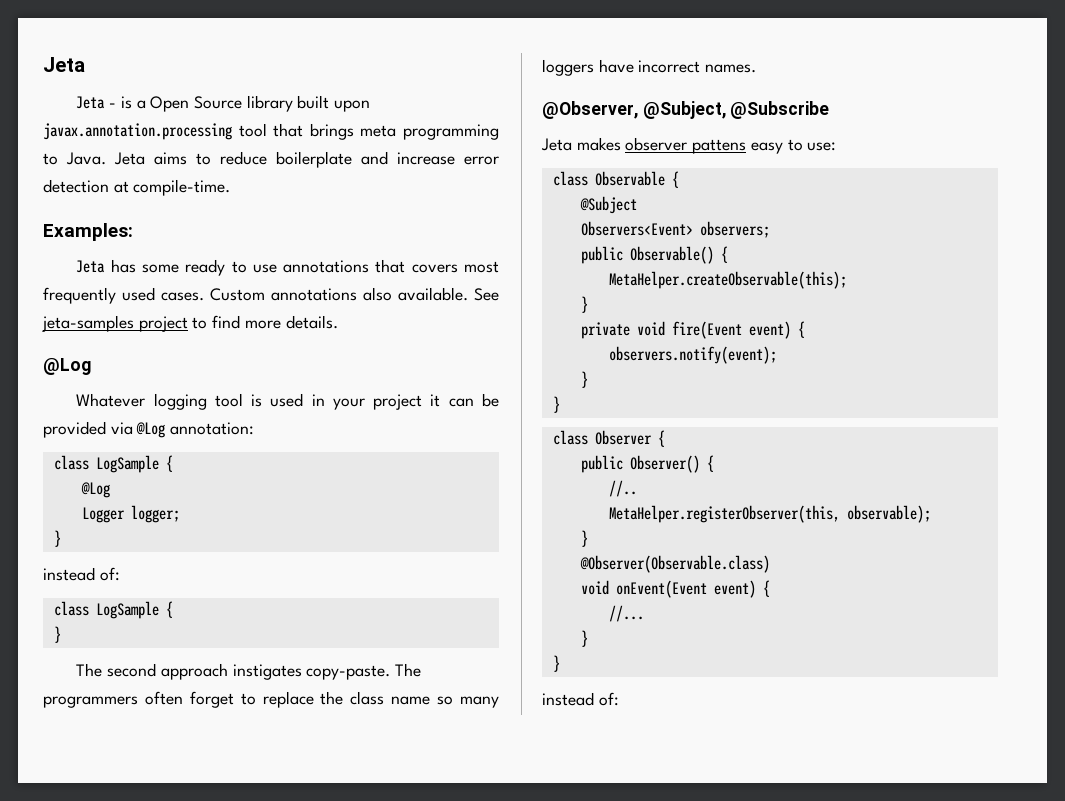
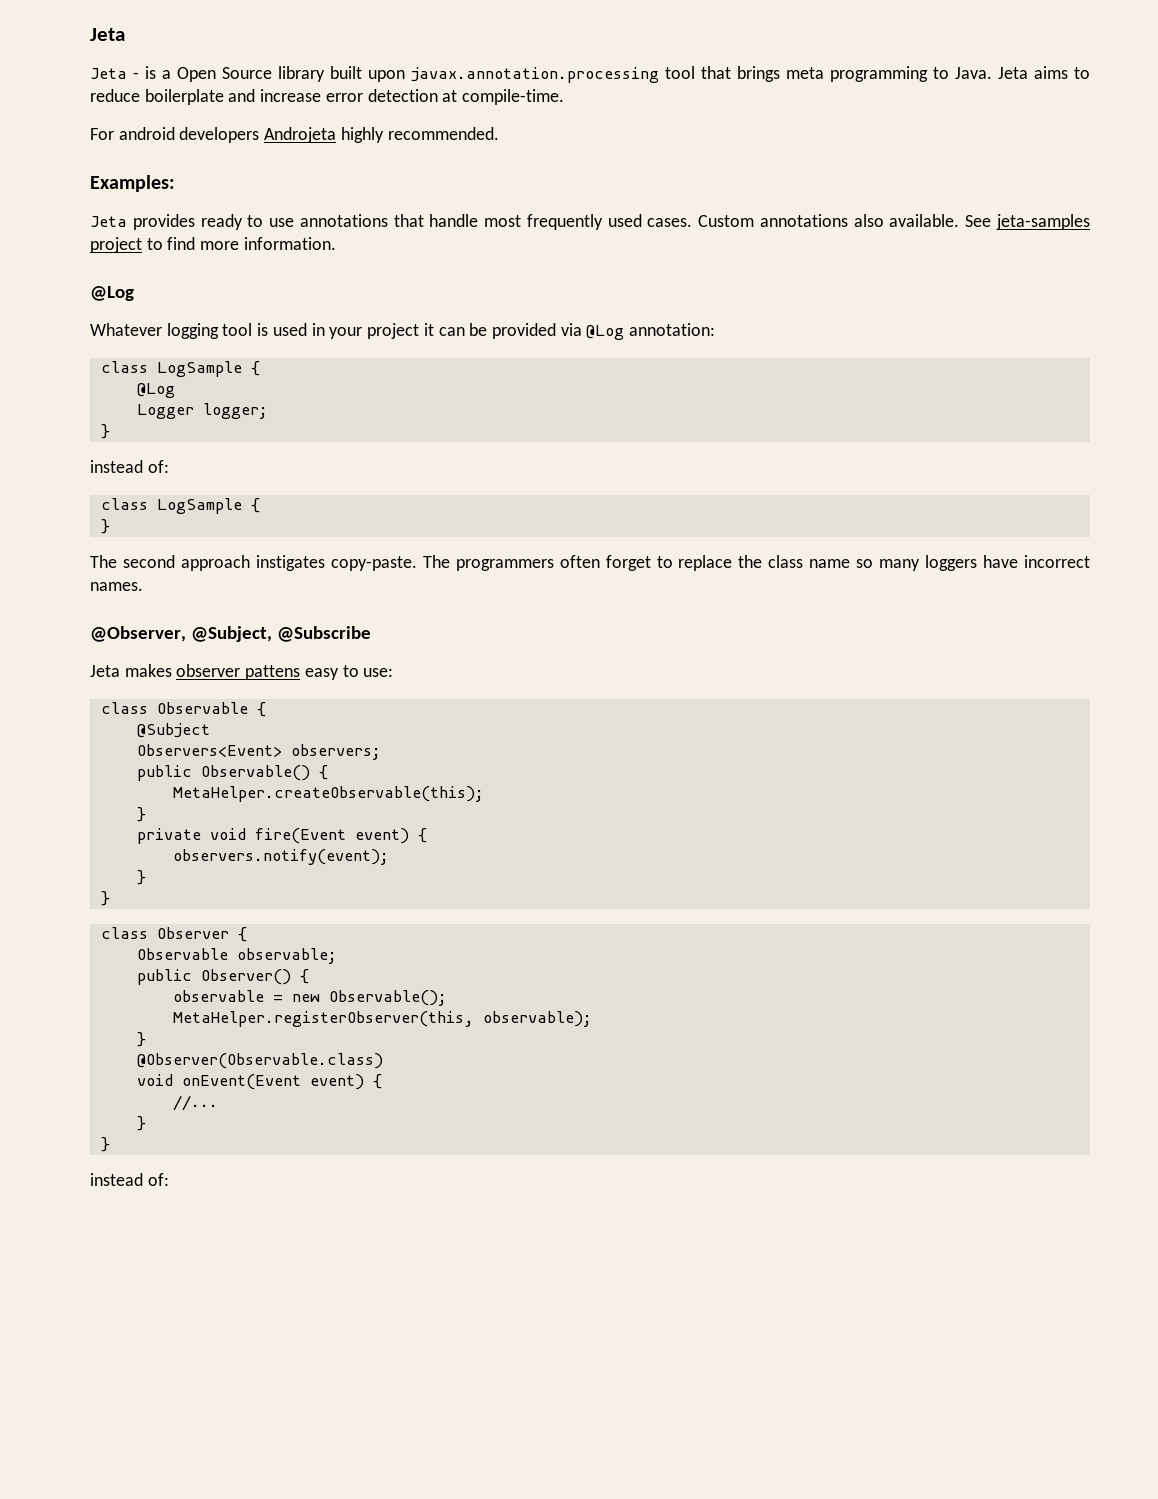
(231, 187) none -> [90,127,499,143] // For android developers Androjeta highly recommended.
[110,259,179,273] has some -> [132,214,195,230] provides
[411,264,458,273] covers -> [429,214,479,227] handle
[285,315,338,329] details. -> [243,237,336,250] information.
(665, 438) none -> [136,948,337,964] // Observable observable;
[608,480,637,497] //.. -> [172,990,447,1006] observable = new Observable();

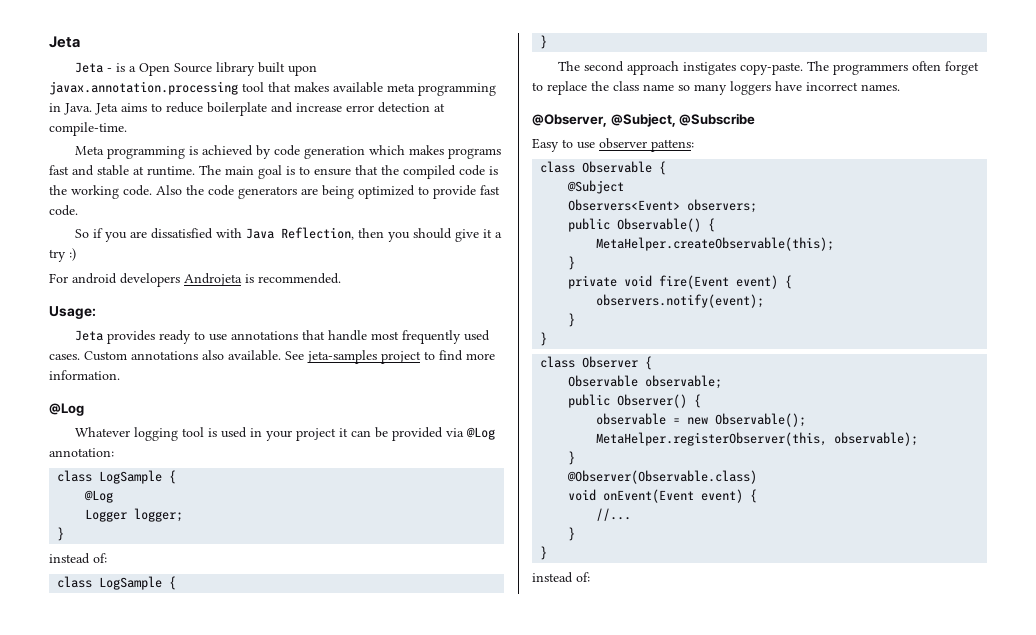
[737,66,780,82] brings -> [294,82,383,93] makes available
[933,67,949,79] to -> [49,103,61,112] in
(565, 97) none -> [75,145,502,159] [49,165,498,179] [49,185,500,199] [49,205,78,216] [75,227,503,242] [49,248,76,262] // Meta programming is achieved by code generation which makes programs fast and stable at runtime. The main goal is to ensure that the compiled code is the working code. Also the code generators are being optimized to provide fast code. // So if you are dissatisfied with Java Reflection, then you should give it a try :)
[340,127,384,143] highly -> [245,274,254,283] is
[90,175,175,192] Examples: -> [49,306,96,319] Usage:
[90,664,394,680] Jeta makes observer pattens easy to use: -> [532,138,694,152] Easy to use observer pattens:

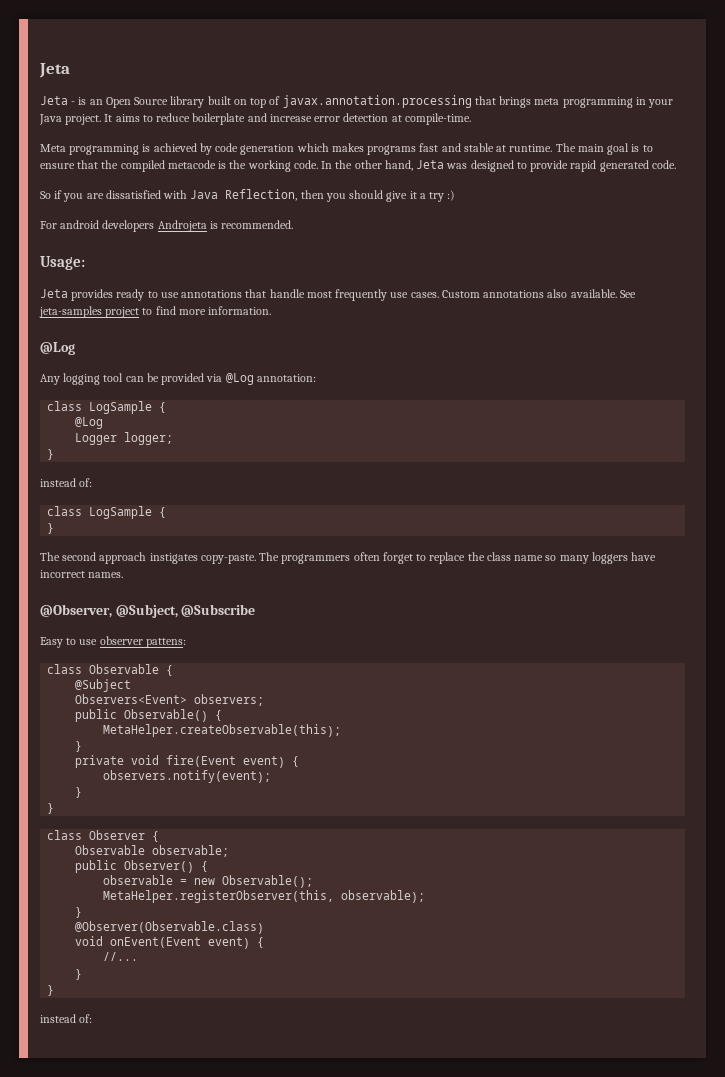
[129,66,137,72] a -> [89,99,103,105] an
[288,65,318,76] [49,81,496,96] [49,103,118,115] upon javax.annotation.processing tool that makes available meta programming in Java. Jeta -> [233,95,674,108] [39,114,113,125] on top of javax.annotation.processing that brings meta programming in your Java project. It
[459,165,485,176] code -> [167,160,216,169] metacode
[156,185,500,199] Also the code generators are being optimized to provide fast -> [321,160,649,172] In the other hand, Jeta was designed to provide rapid generated
[464,330,491,341] used -> [390,292,409,298] use
[75,427,131,437] Whatever -> [40,374,60,385] Any
[208,427,349,441] is used in your project it -> (124, 377) none

